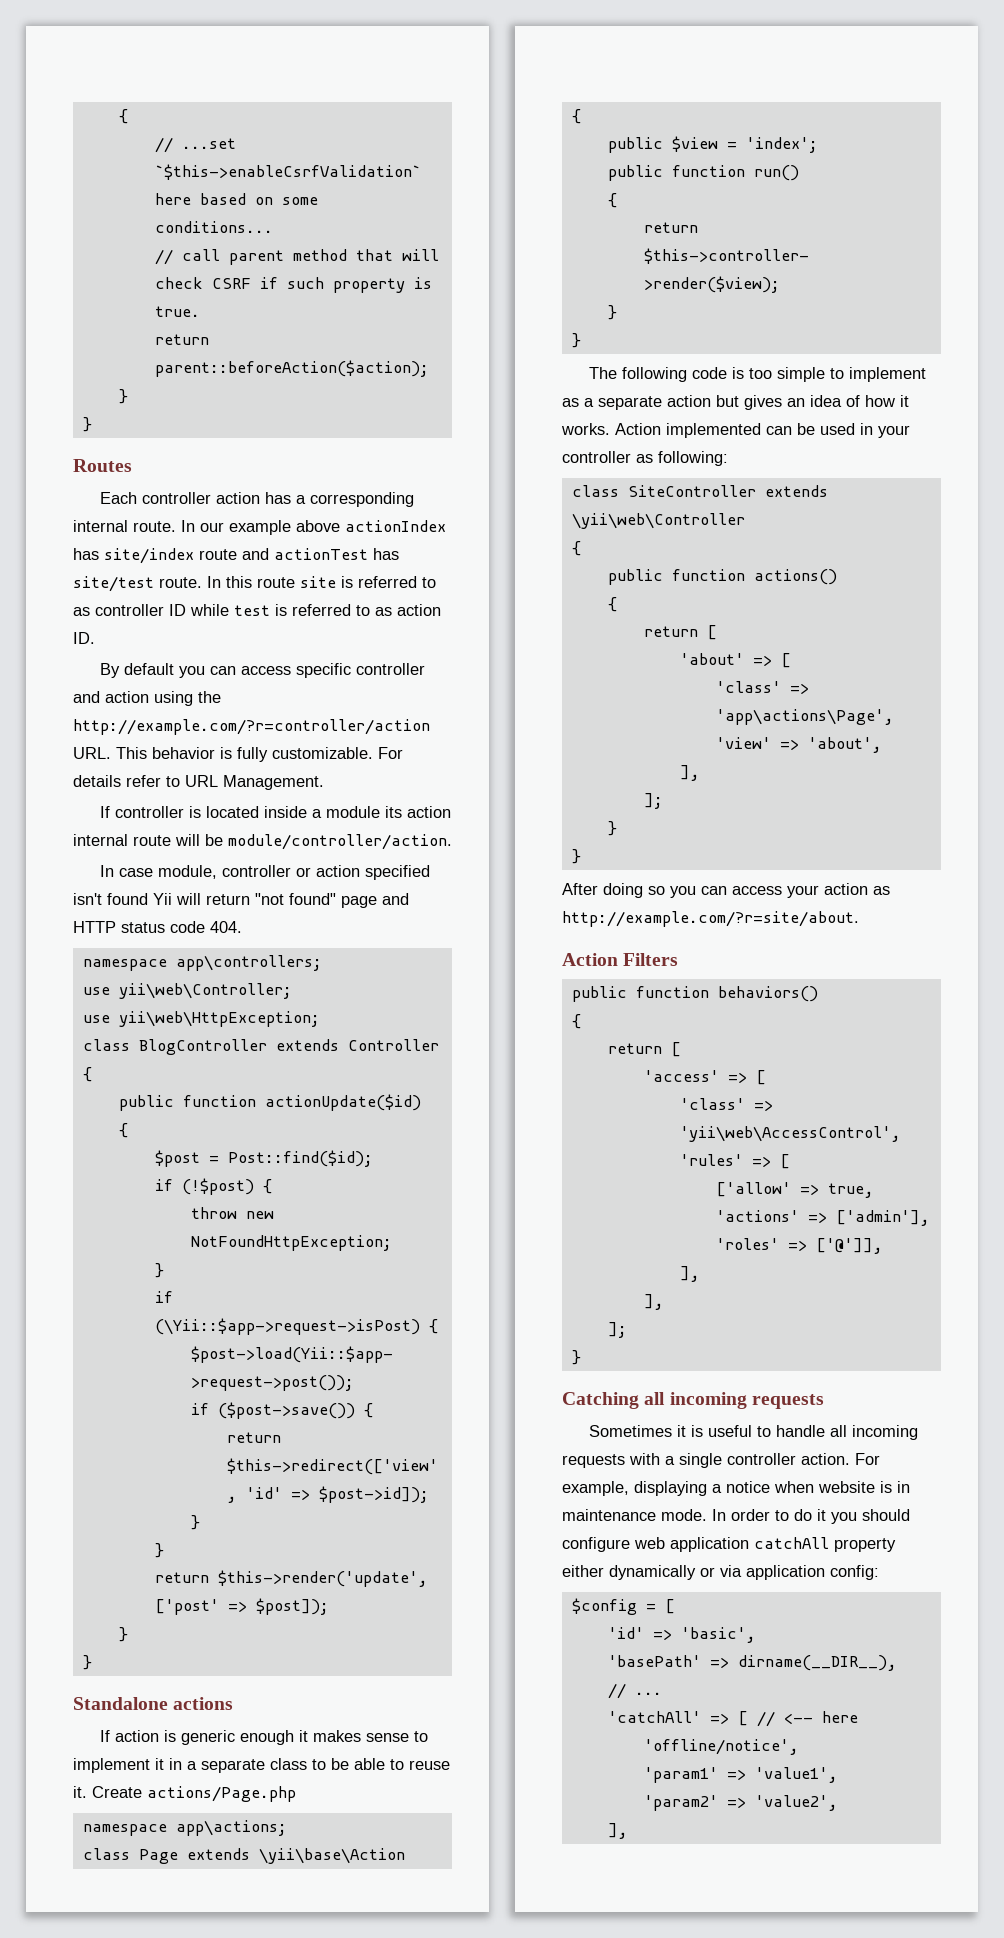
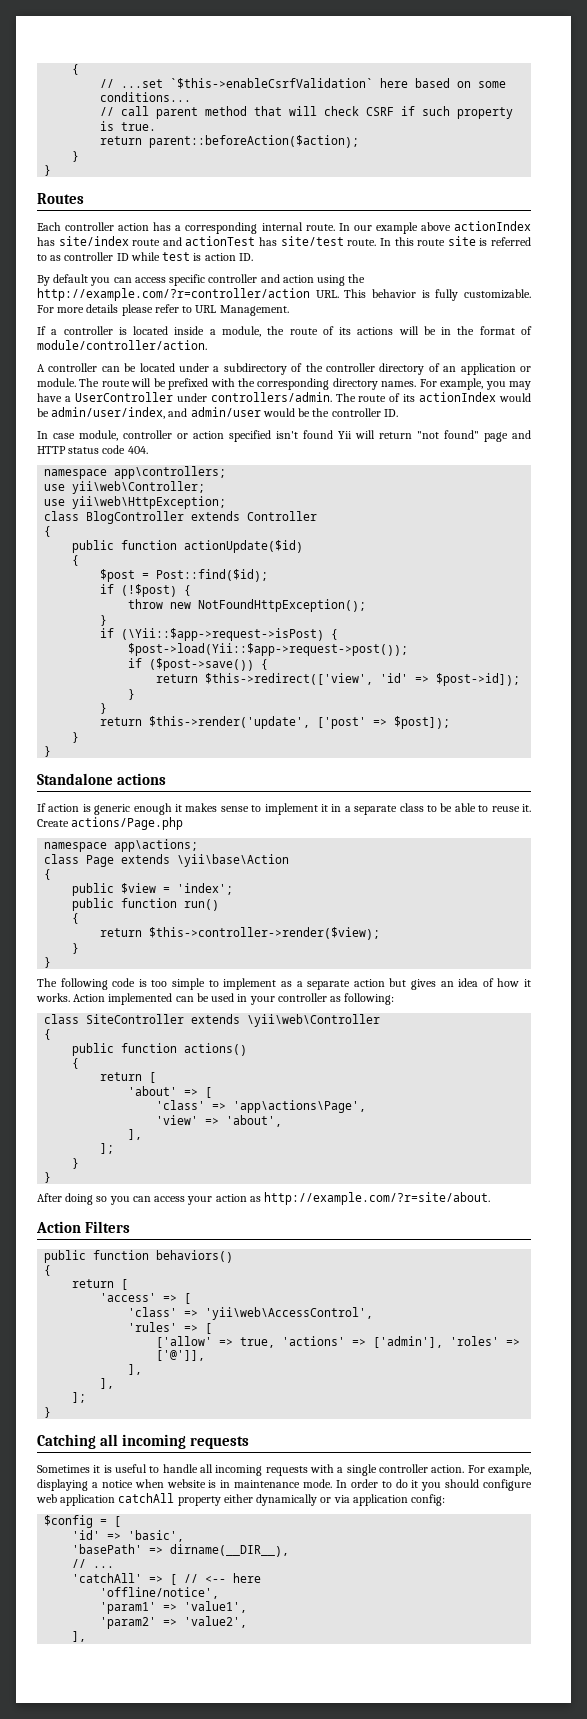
[292,604,392,616] referred to as -> (202, 257) none
[73,775,121,787] details -> [57,304,153,316] more details please
(110, 812) none -> [51,329,58,335] a
[325,806,451,818] [73,834,452,850] module its action internal route will be module/controller/action. -> [221,326,532,337] [37,340,207,350] [37,363,531,375] [37,378,531,390] [37,392,531,402] [37,407,398,419] module, the route of its actions will be in the format of module/controller/action. // A controller can be located under a subdirectory of the controller directory of an application or module. The route will be prefixed with the corresponding directory names. For example, you may have a UserController under controllers/admin. The route of its actionIndex would be admin/user/index, and admin/user would be the controller ID.
[190,1235,392,1251] NotFoundHttpException; -> [198,599,367,612] NotFoundHttpException();

